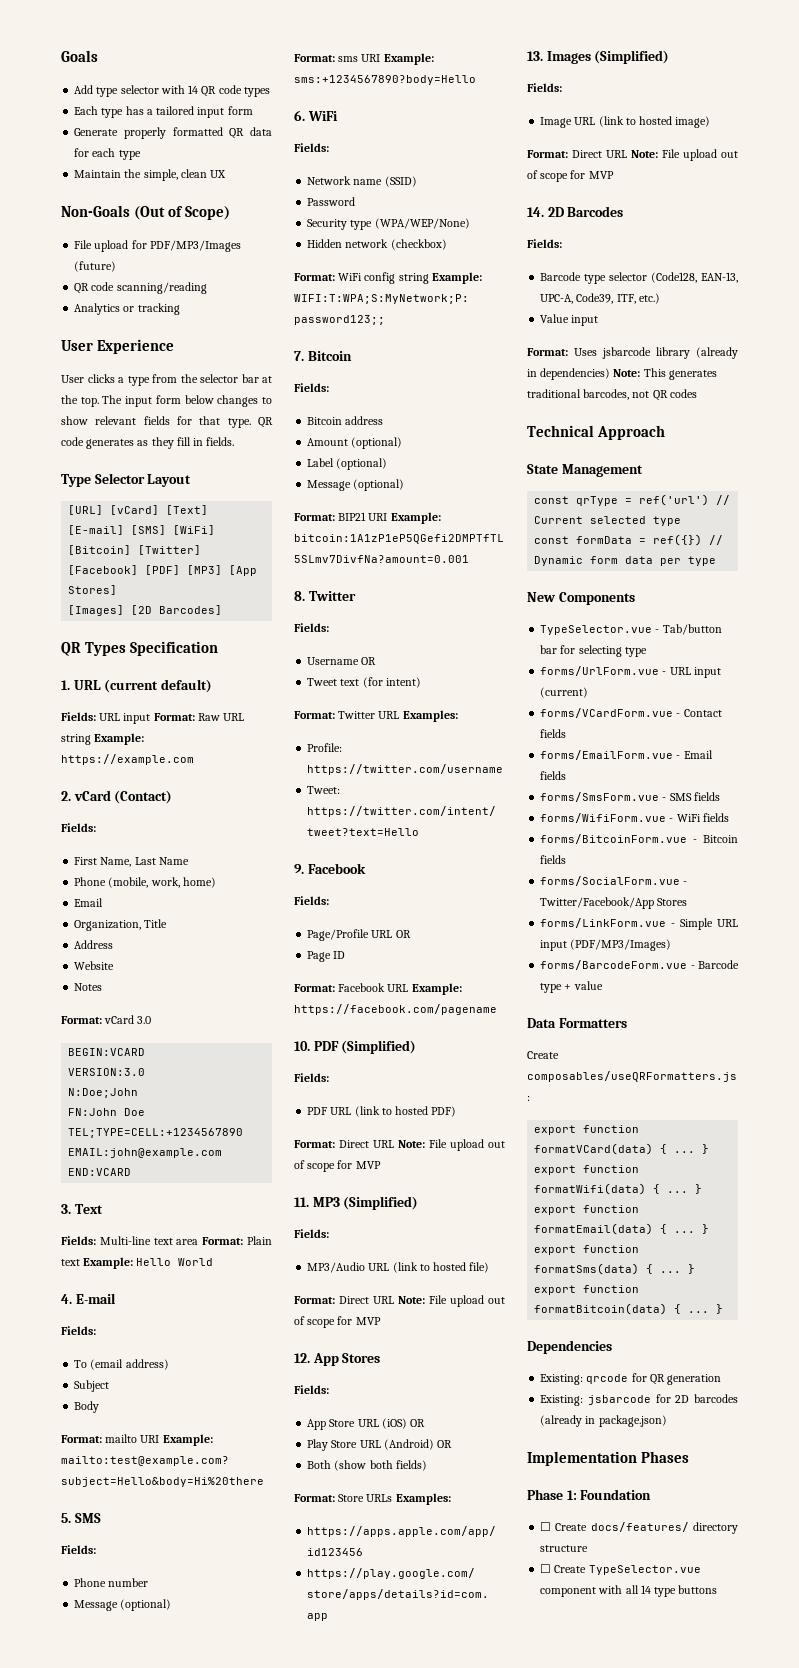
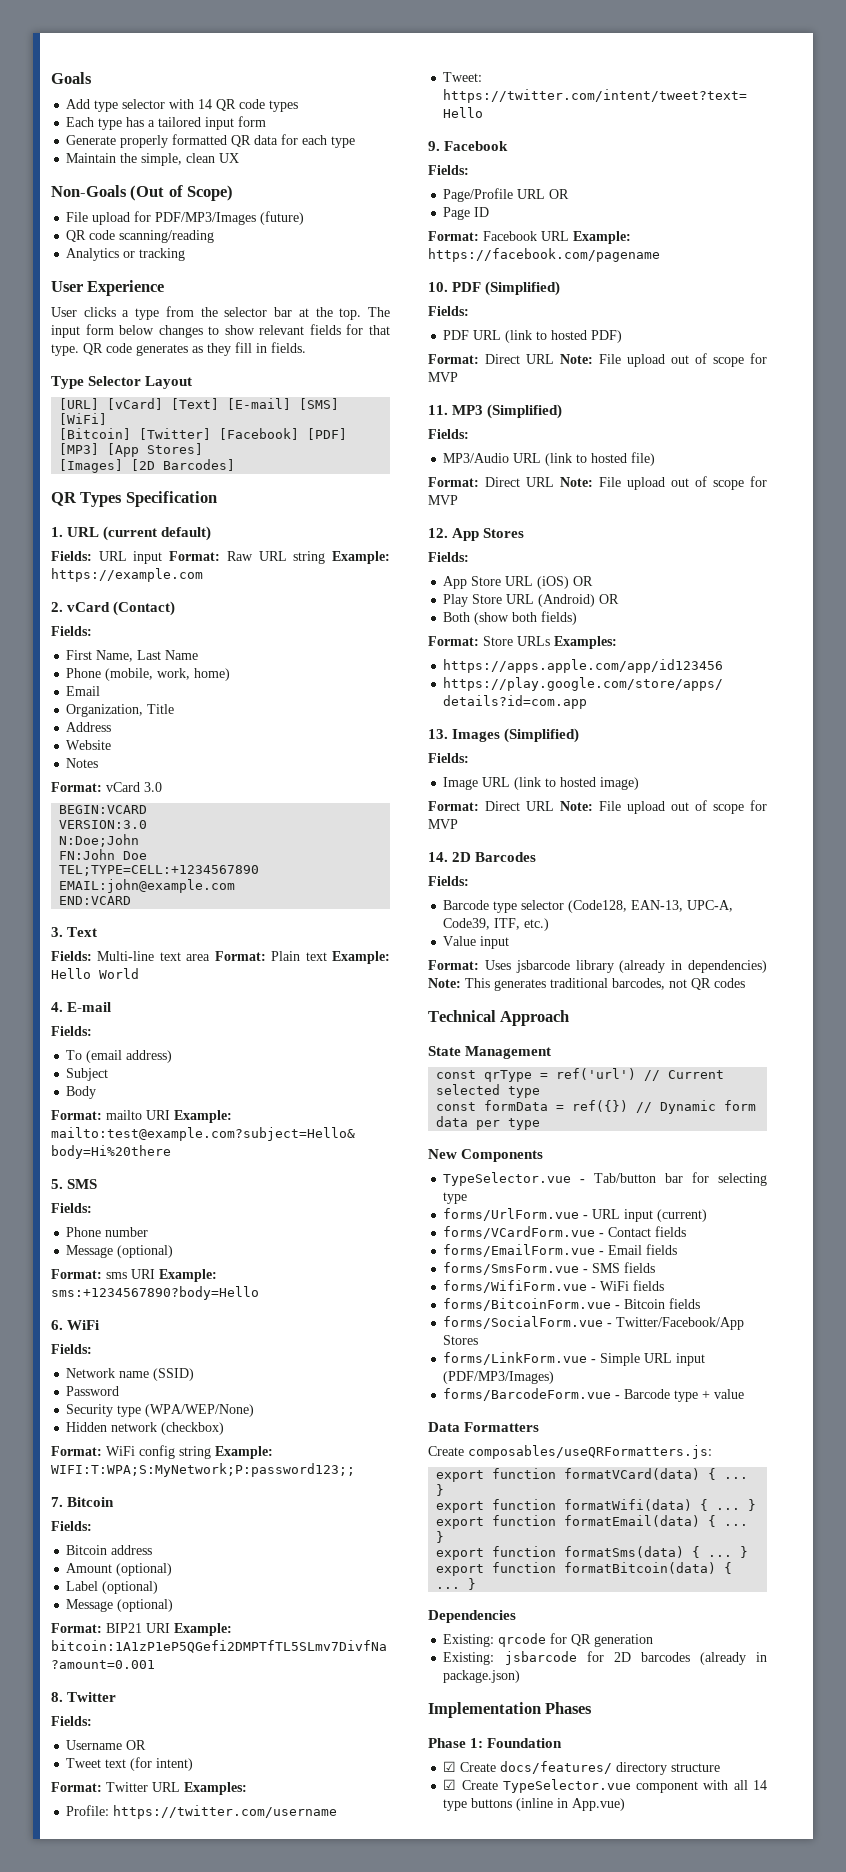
[540,1522,552,1531] ☐ -> [443,1761,457,1772] ☑
[540,1564,552,1573] ☐ -> [443,1779,457,1790] ☑
(718, 1589) none -> [516,1798,626,1811] (inline in App.vue)

